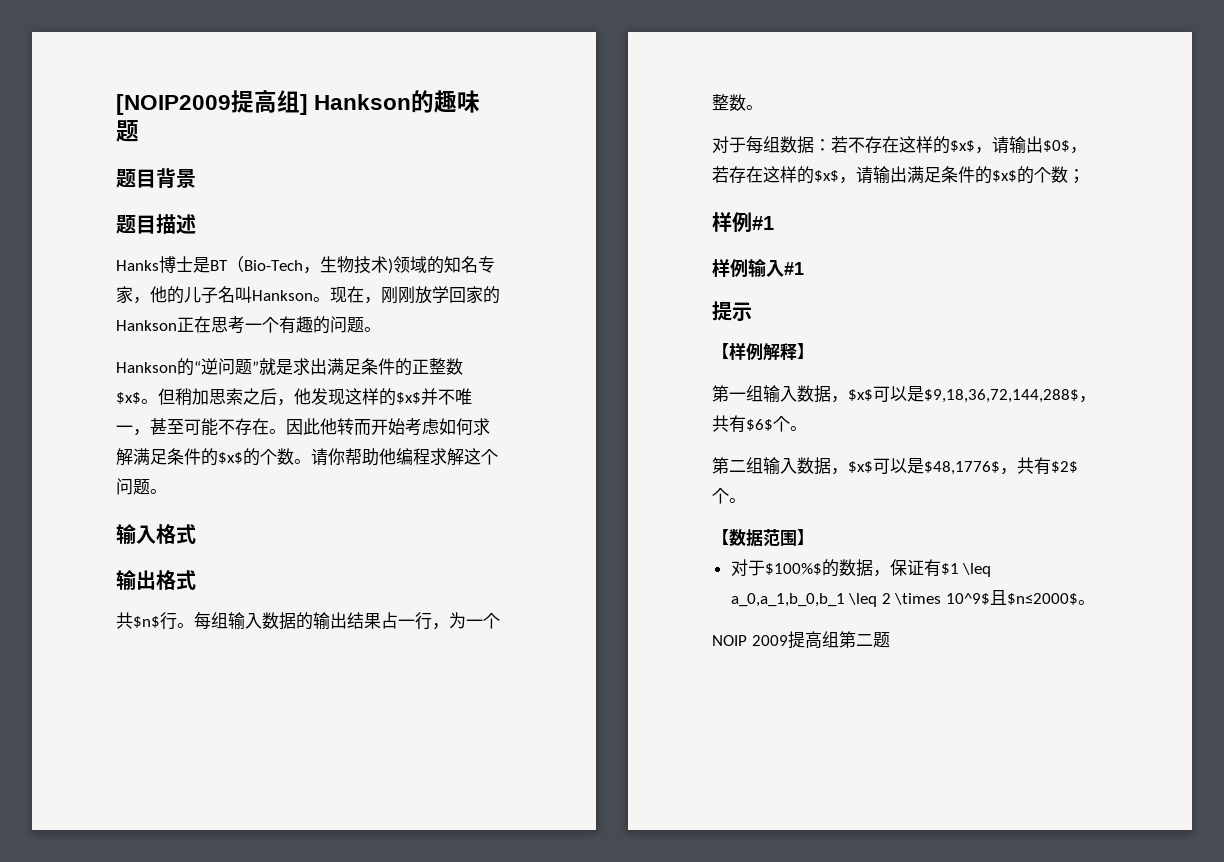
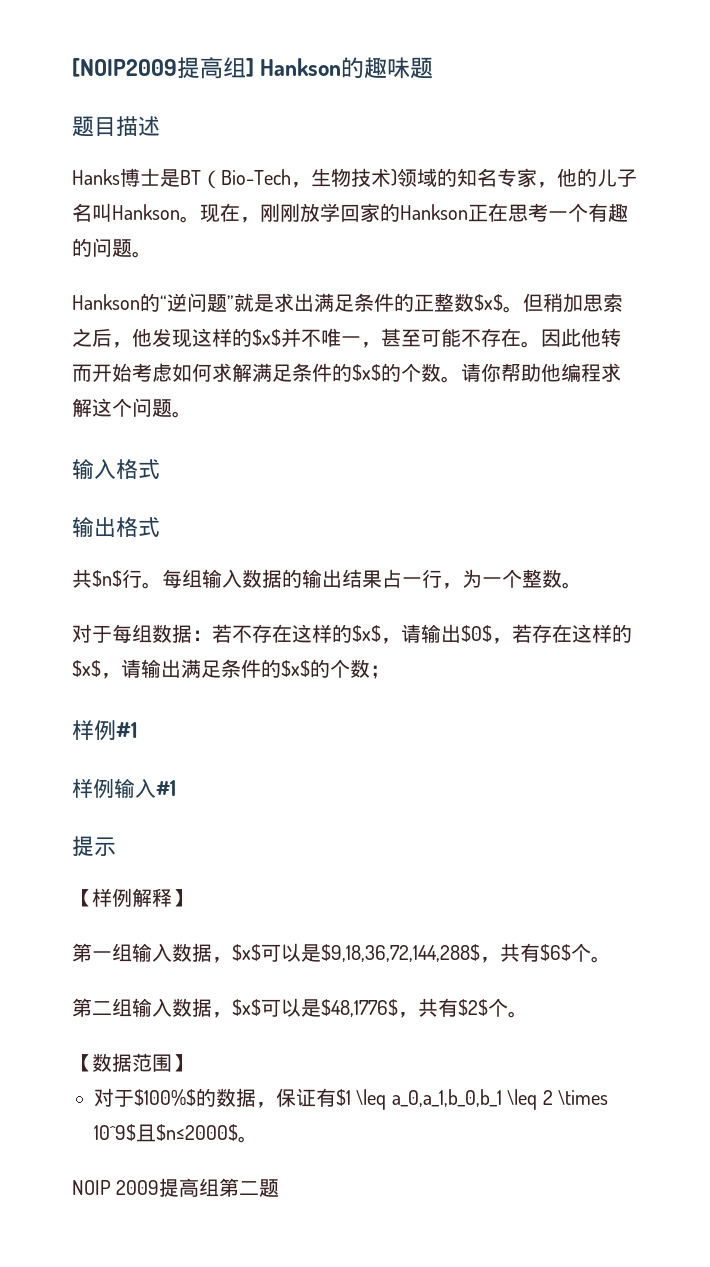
[116,168,196,189] // 题目背景 -> (434, 68) none

